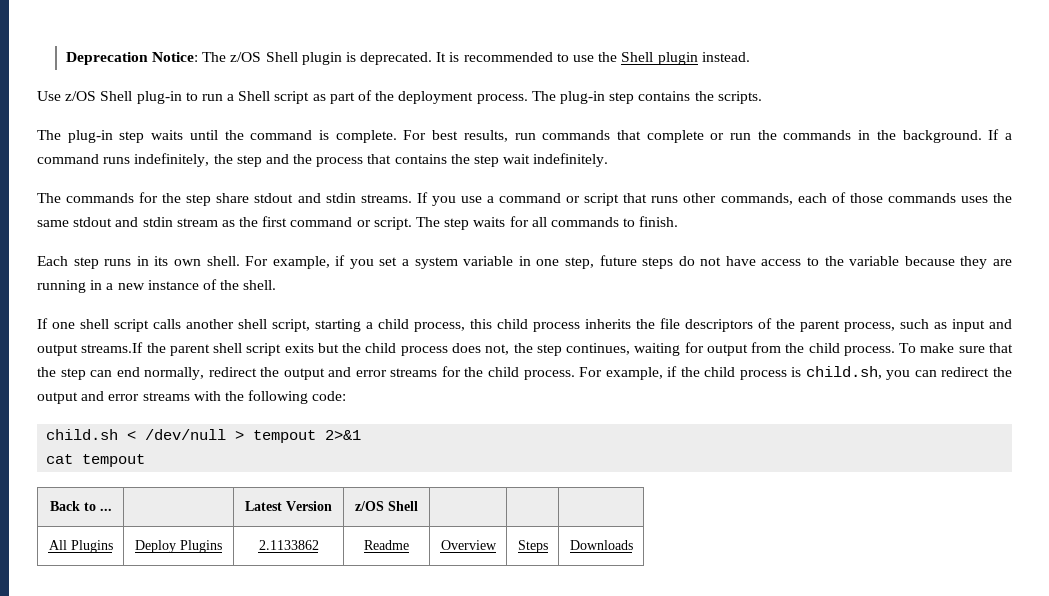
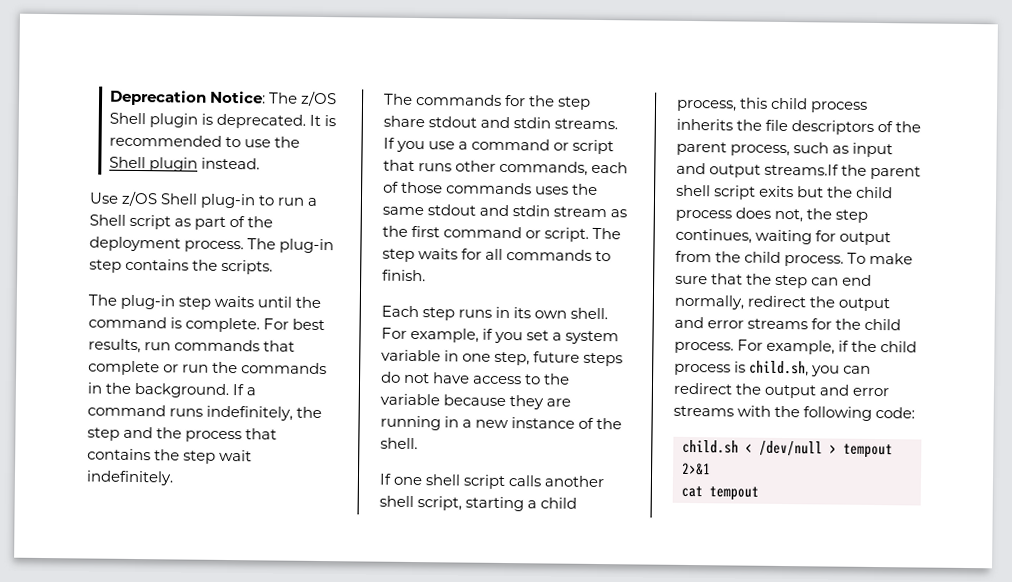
[49,501,112,511] [245,501,332,511] [355,501,418,511] [48,540,113,553] [135,540,222,553] [258,540,319,550] [364,540,409,550] [440,540,497,550] [517,540,548,553] [569,540,633,550] // Back to ... | | Latest Version | z/OS Shell | | | // All Plugins | Deploy Plugins | 2.1133862 | Readme | Overview | Steps | Downloads -> (759, 493) none

